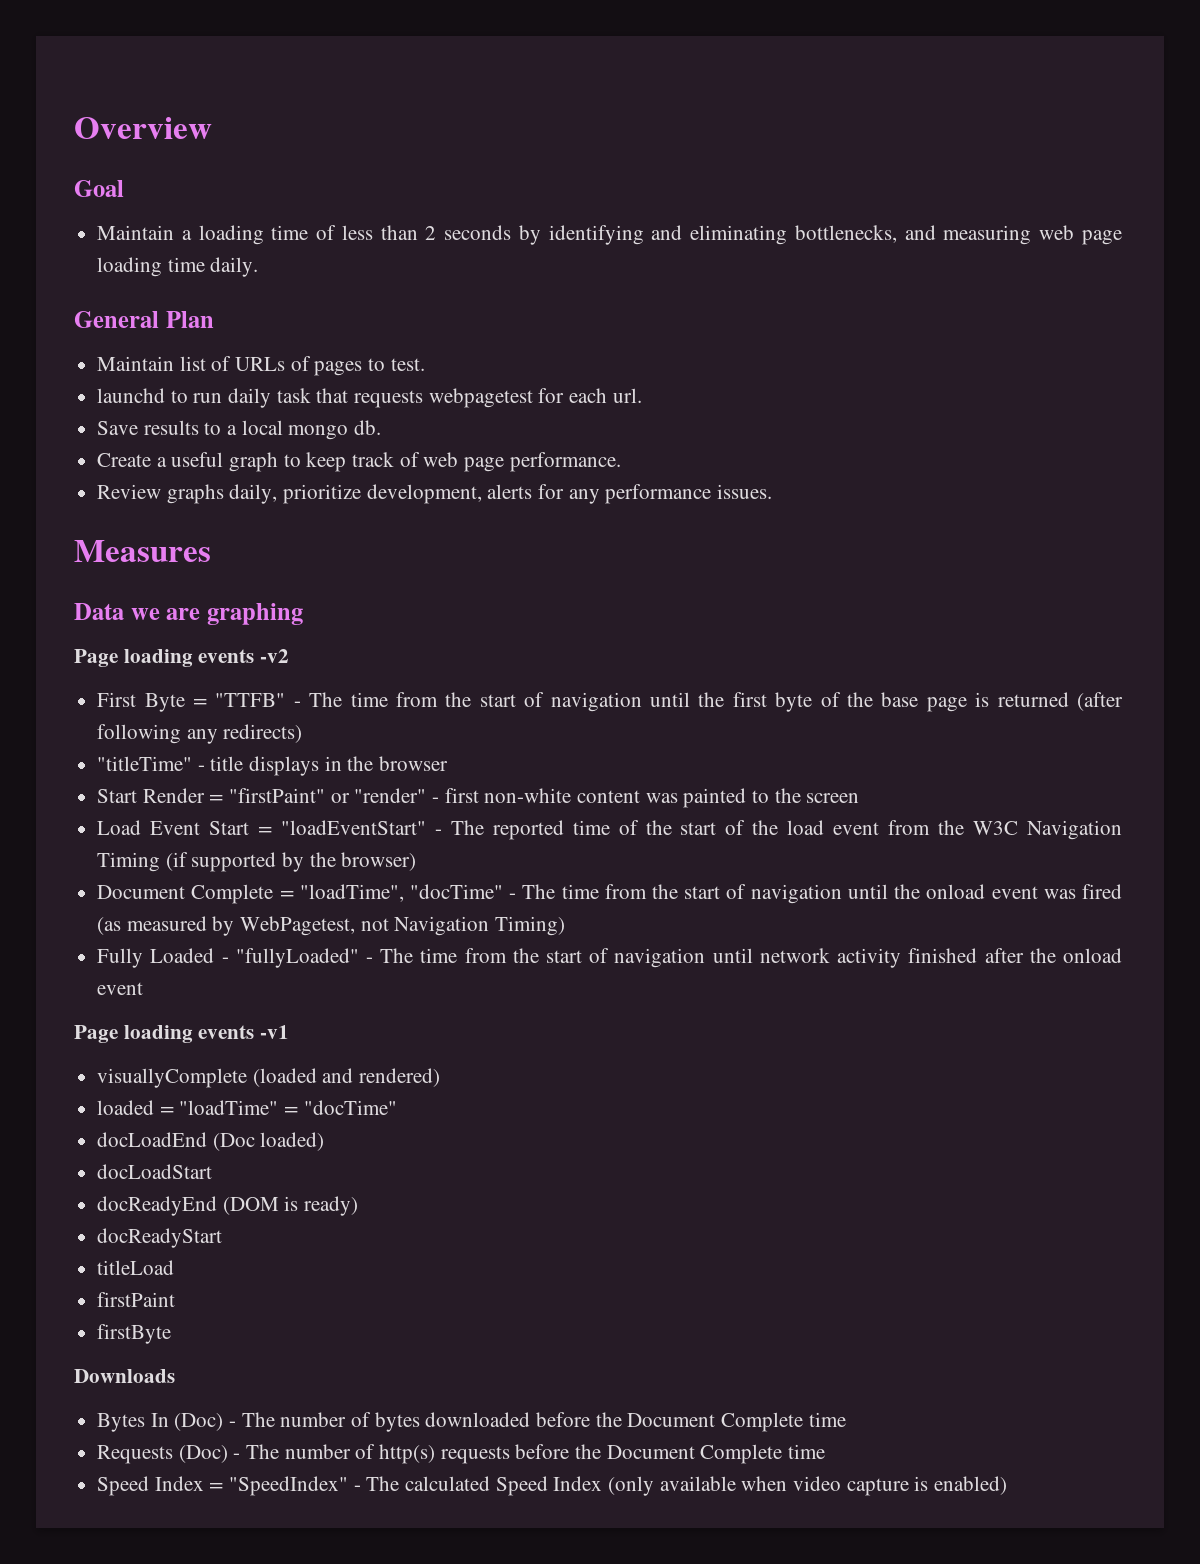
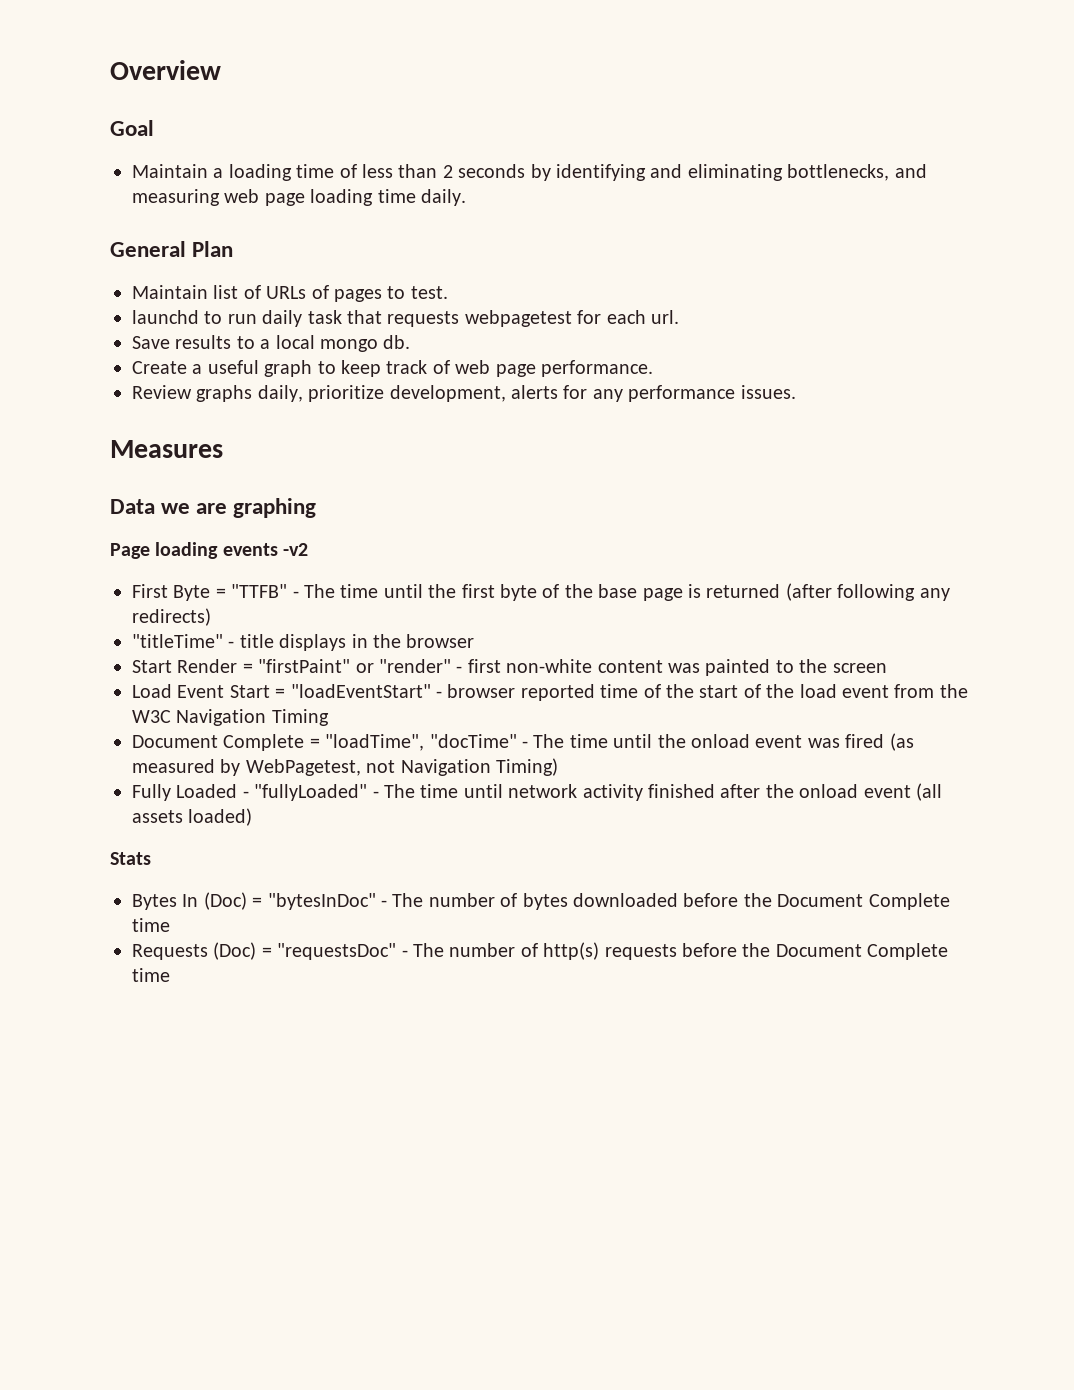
[395,692,642,712] from the start of navigation -> (379, 591) none
[450,820,484,835] The -> [447,684,516,698] browser
[165,852,417,872] (if supported by the browser) -> (329, 717) none
[604,884,842,904] from the start of navigation -> (608, 741) none
[464,948,706,968] from the start of navigation -> (459, 791) none
[74,1025,290,1043] [97,1068,441,1088] [97,1100,397,1115] [97,1132,325,1151] [97,1164,213,1179] [97,1196,359,1216] [97,1228,223,1248] [97,1260,175,1275] [97,1292,176,1307] [97,1324,172,1344] [74,1369,175,1383] // Page loading events -v1 // visuallyComplete (loaded and rendered) // loaded = "loadTime" = "docTime" // docLoadEnd (Doc loaded) // docLoadStart // docReadyEnd (DOM is ready) // docReadyStart // titleLoad // firstPaint // firstByte // Downloads -> [915,783,942,801] [132,808,253,826] [110,852,151,865] (all assets loaded) // Stats
(224, 1422) none -> [252,893,376,910] = "bytesInDoc"
(228, 1454) none -> [261,943,397,960] = "requestsDoc"
[97,1476,1008,1496] // Speed Index = "SpeedIndex" - The calculated Speed Index (only available when video capture is enabled) -> (170, 975) none

